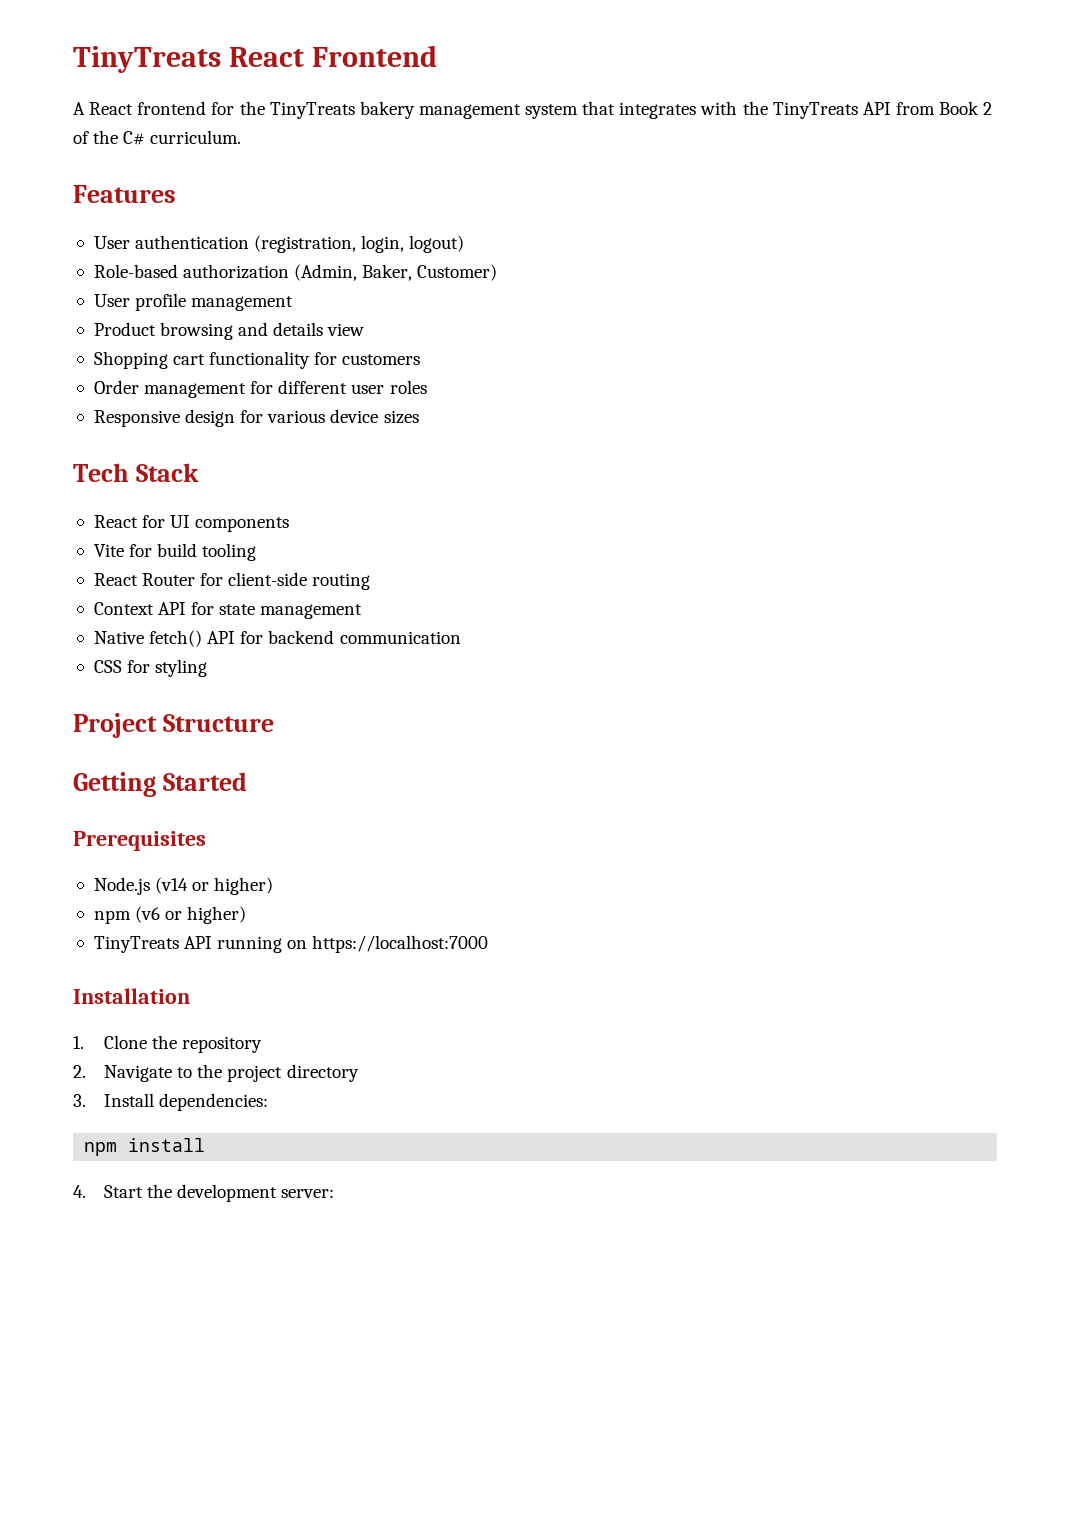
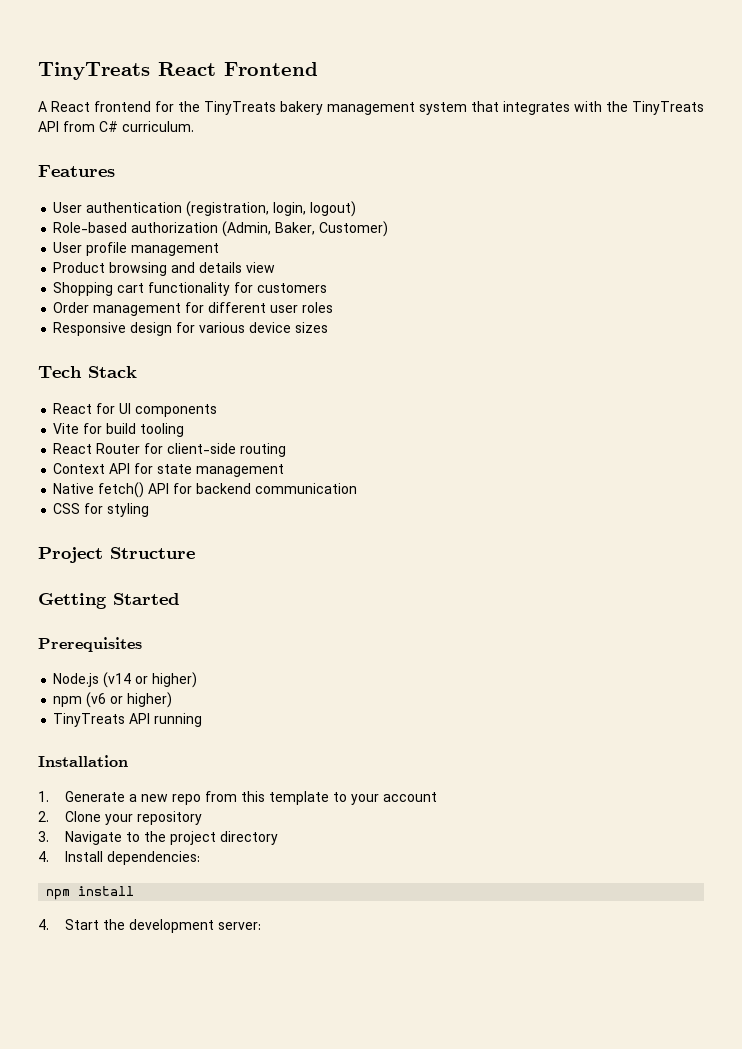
[939,101,993,115] [73,130,119,144] Book 2 of the -> (95, 126) none
[287,935,489,953] on https://localhost:7000 -> (203, 720) none
[104,1035,178,1049] Clone the -> [65,791,438,805] [38,811,134,825] Generate a new repo from this template to your account // 2. Clone your
[73,1065,86,1078] 2. -> [38,831,49,842] 3.
[73,1094,86,1107] 3. -> [38,851,49,862] 4.

